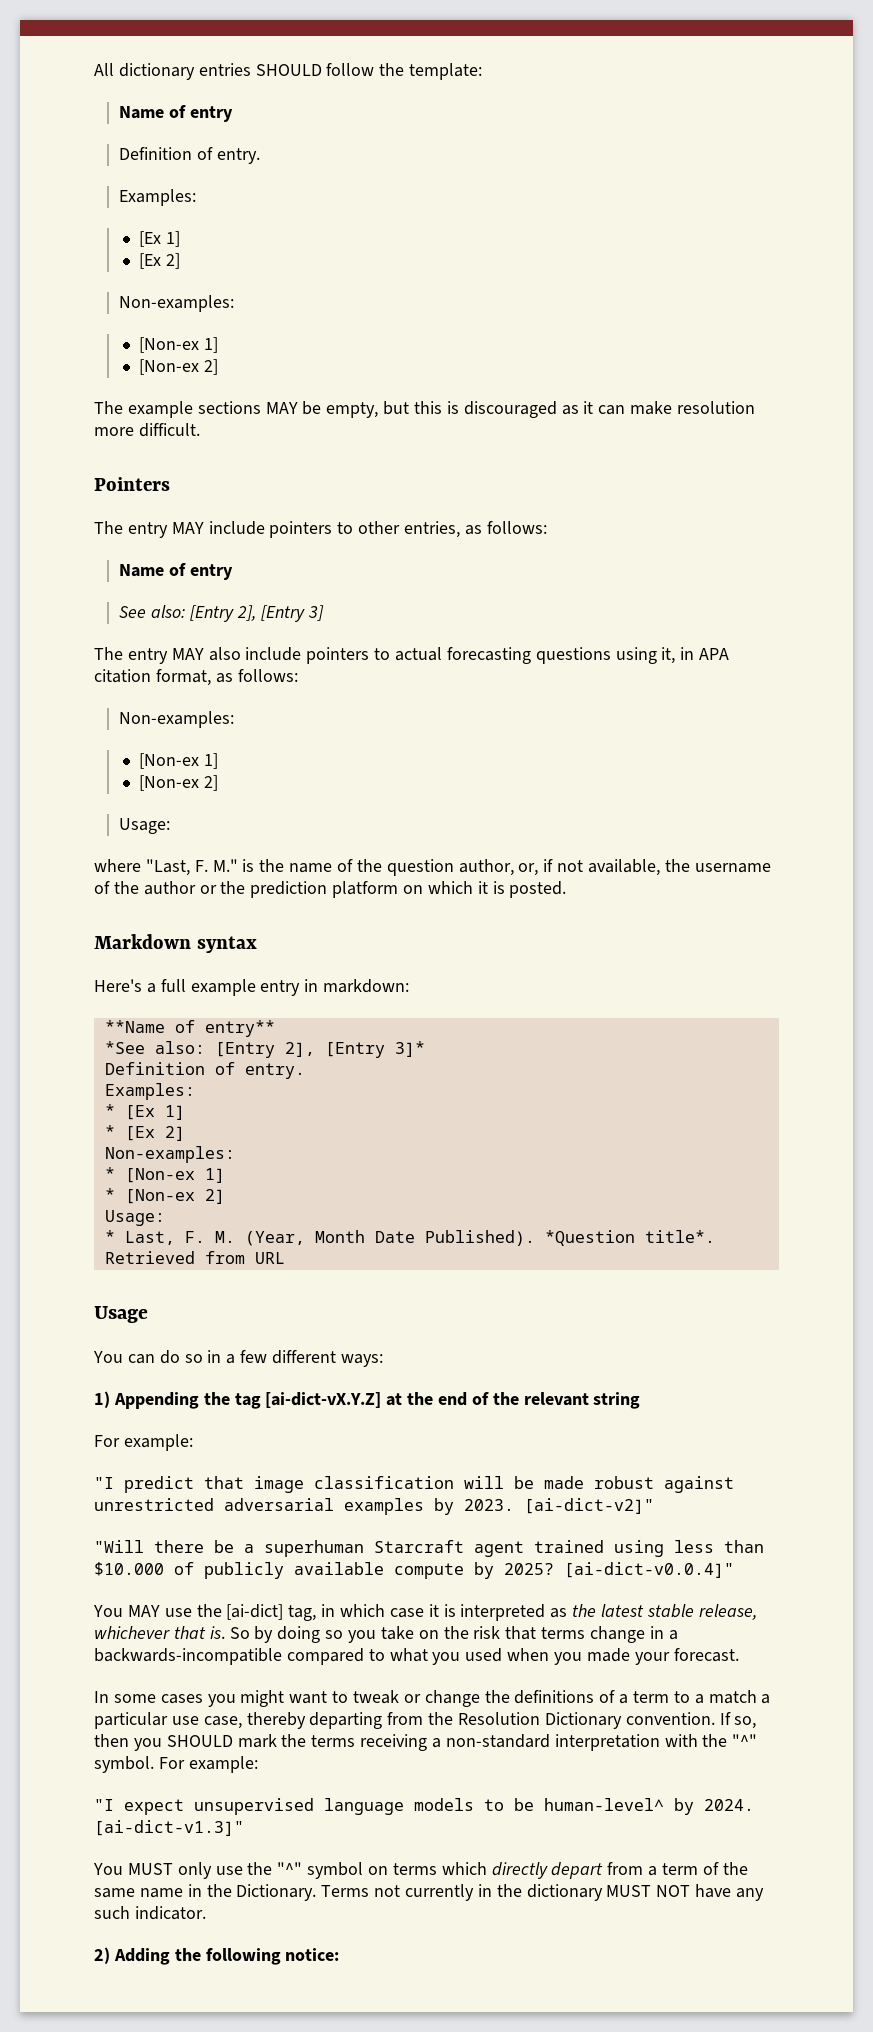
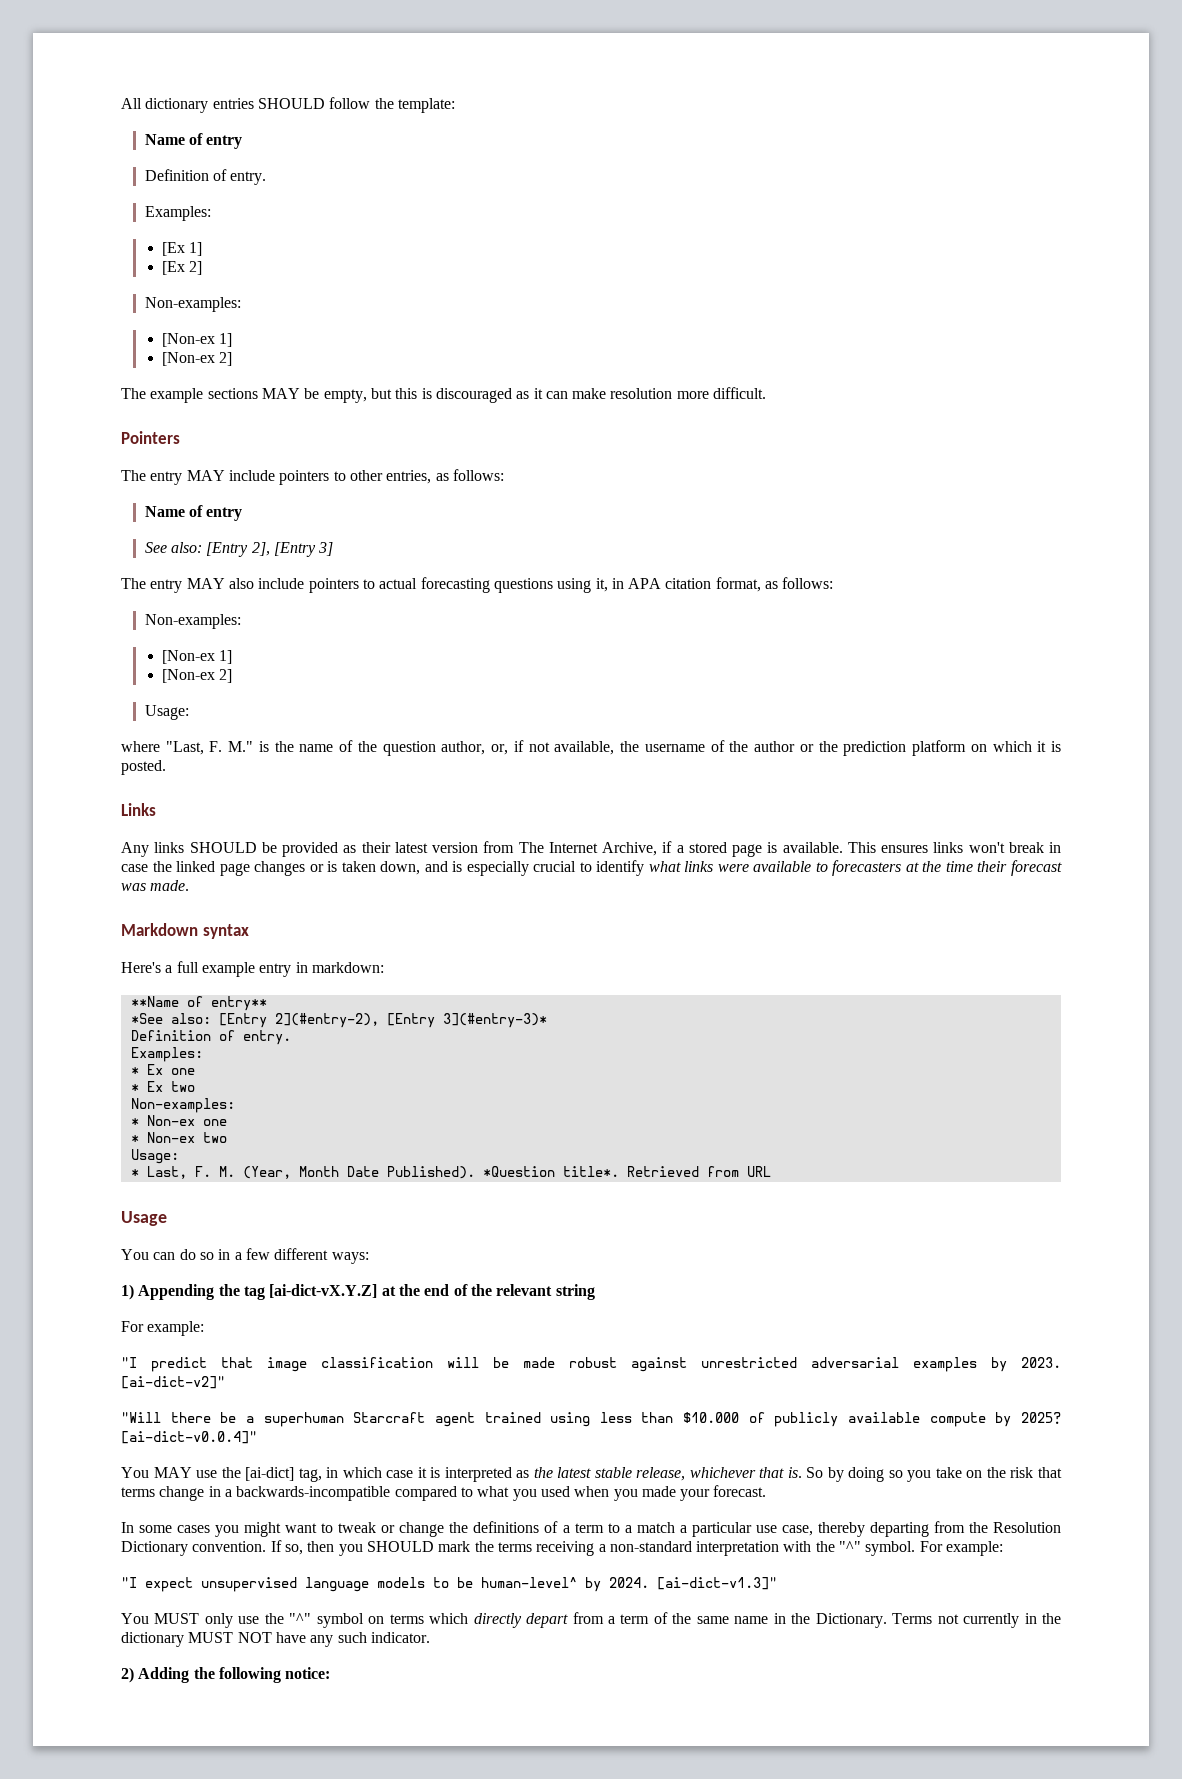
(567, 889) none -> [121,803,156,816] [121,841,1061,857] [121,860,1062,876] [121,880,190,891] // Links // Any links SHOULD be provided as their latest version from The Internet Archive, if a stored page is available. This ensures links won't break in case the linked page changes or is taken down, and is especially crucial to identify what links were available to forecasters at the time their forecast was made.
[284,1041,425,1058] 2], [Entry 3]* -> [274,1013,547,1028] 2](#entry-2), [Entry 3](#entry-3)*
[124,1105,185,1120] [104,1125,185,1141] [Ex 1] // * [Ex 2] -> [146,1064,195,1075] [130,1081,195,1092] Ex one // * Ex two
[124,1168,225,1183] [104,1188,225,1204] [Non-ex 1] // * [Non-ex 2] -> [146,1115,227,1126] [130,1132,227,1143] Non-ex one // * Non-ex two

